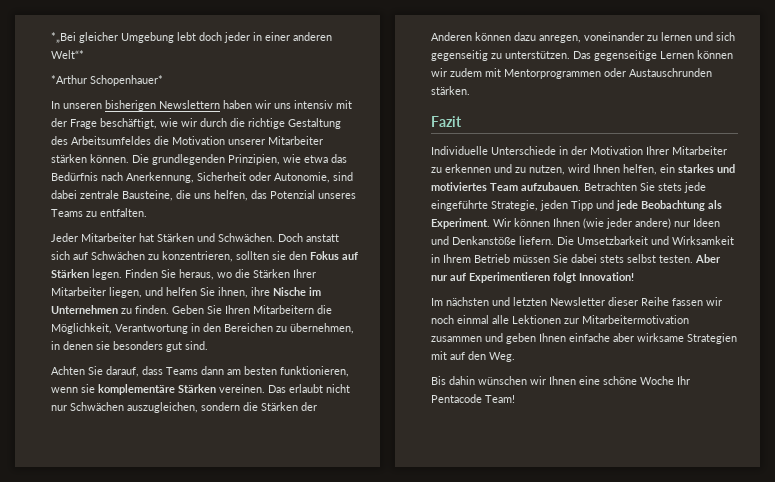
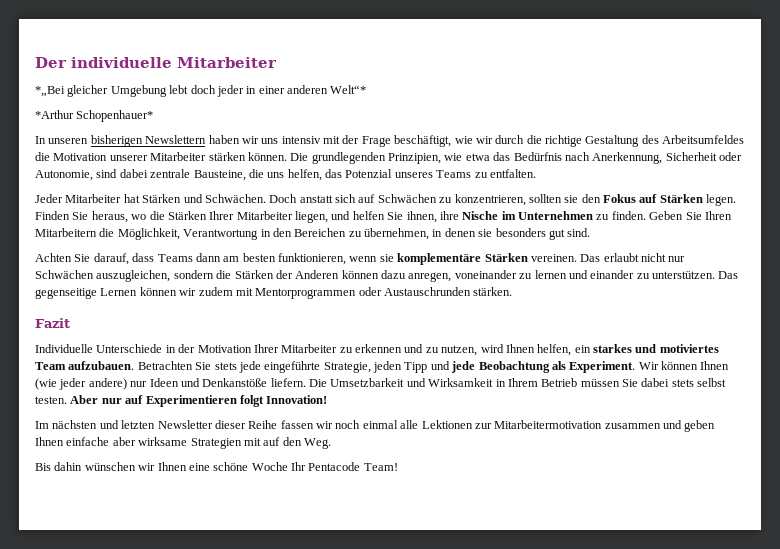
(51, 37) none -> [35,57,277,68] Der individuelle Mitarbeiter //
[716,32,735,41] [431,50,488,61] sich gegenseitig -> [590,270,635,279] einander

